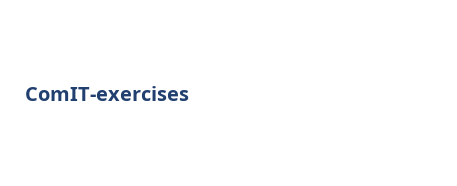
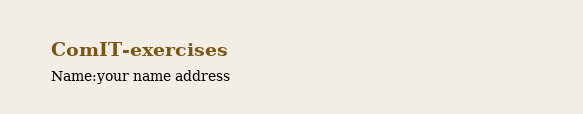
(189, 93) none -> [51,70,230,84] // Name:your name address

